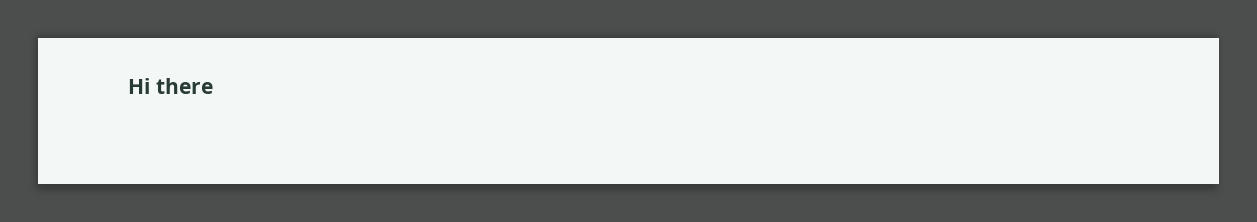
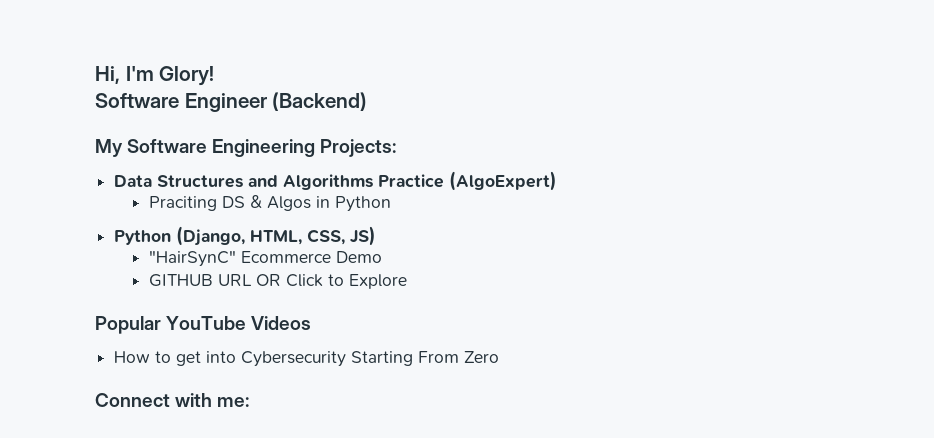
[128,78,213,94] Hi there -> [95,66,215,86] [95,92,368,112] [95,139,397,157] [114,171,558,191] [148,195,391,212] [114,226,377,246] [148,250,382,267] [148,274,407,289] [95,316,312,334] [114,351,500,367] [95,393,250,407] Hi, I'm Glory! // Software Engineer (Backend) // My Software Engineering Projects: // Data Structures and Algorithms Practice (AlgoExpert) // Praciting DS & Algos in Python // Python (Django, HTML, CSS, JS) // "HairSynC" Ecommerce Demo // GITHUB URL OR Click to Explore // Popular YouTube Videos // How to get into Cybersecurity Starting From Zero // Connect with me:

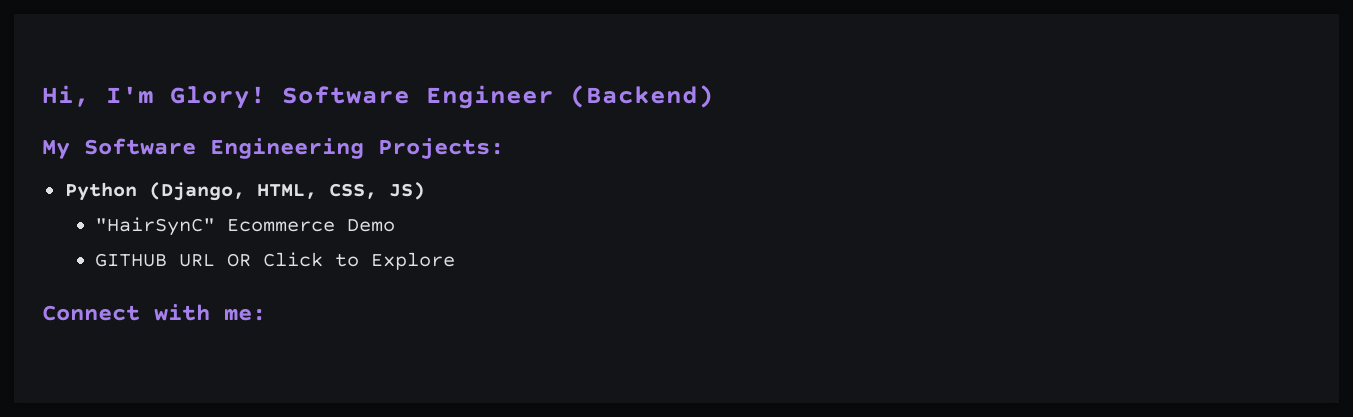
(215, 76) // -> (266, 97) none
[114,171,558,191] [148,195,391,212] // Data Structures and Algorithms Practice (AlgoExpert) // Praciting DS & Algos in Python -> (504, 148) none
[95,316,312,334] [114,351,500,367] // Popular YouTube Videos // How to get into Cybersecurity Starting From Zero -> (456, 261) none

